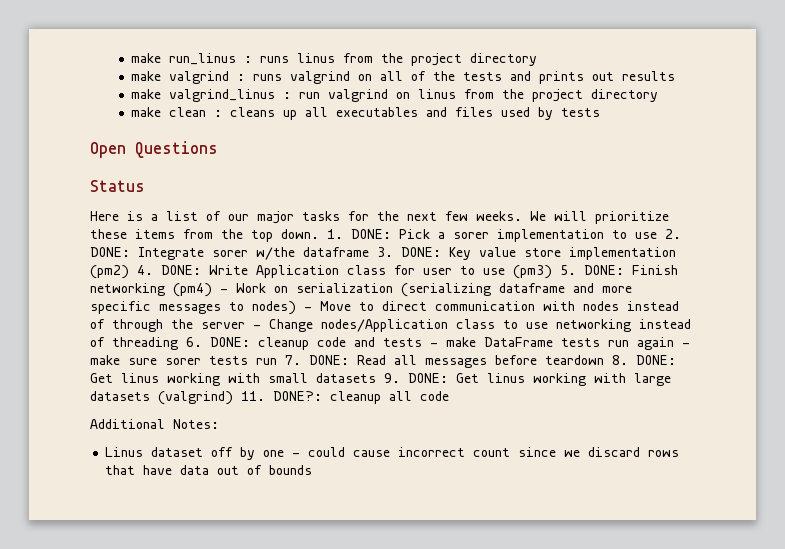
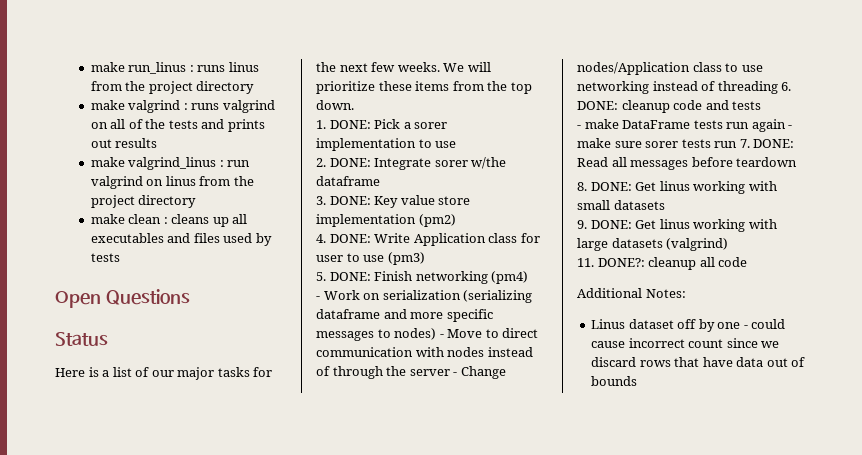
(319, 234) none -> (354, 105) //
(657, 235) none -> (457, 144) //
(369, 252) none -> (380, 181) //
(129, 272) none -> (456, 220) //
(552, 272) none -> (425, 258) //
(212, 290) none -> (529, 277) //
(422, 342) none -> (762, 105) //
(604, 360) none -> (798, 162) //
(376, 378) none -> (665, 205) //
(233, 398) none -> (729, 244) //

